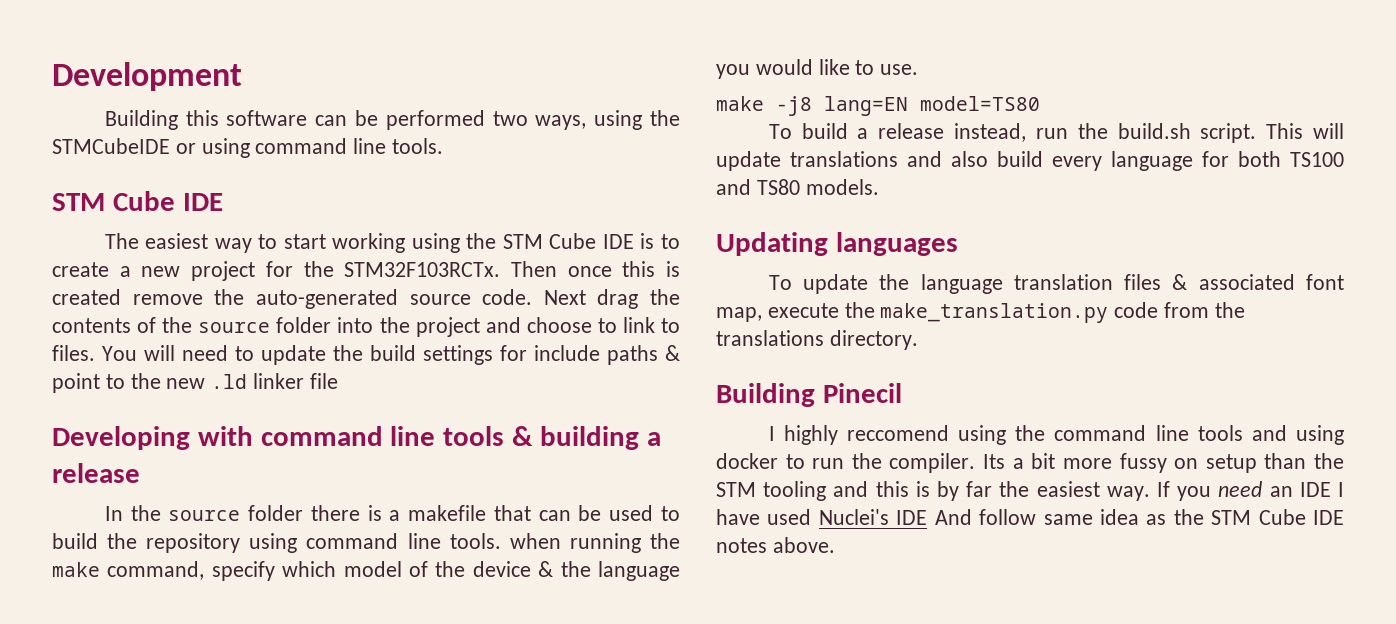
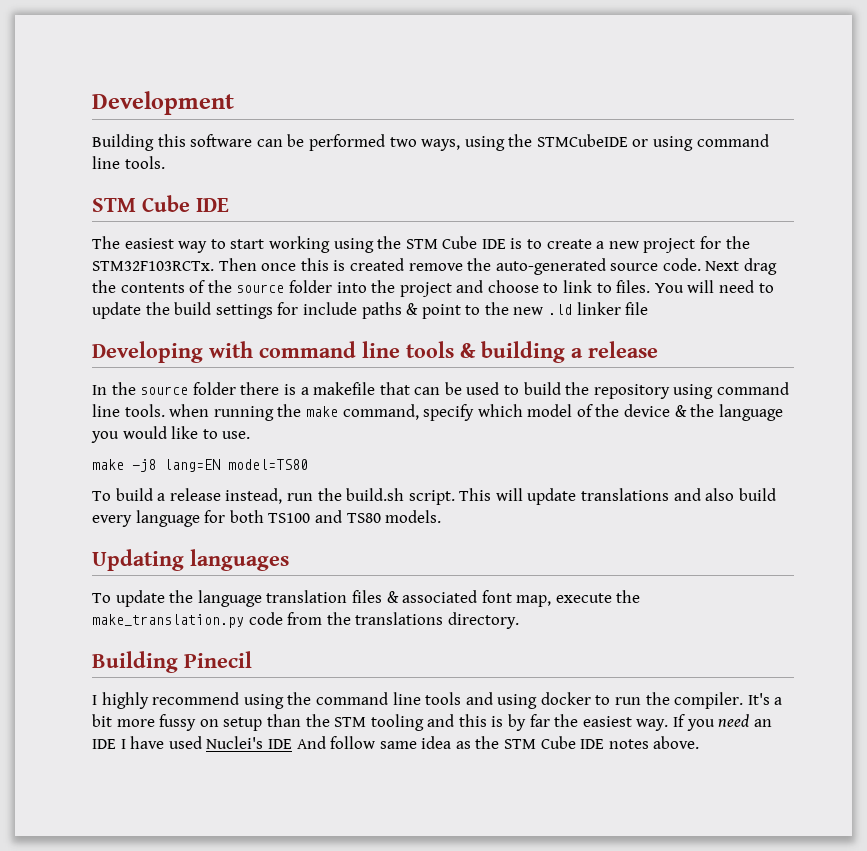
[847,425,950,441] reccomend -> [152,692,240,705] recommend
[983,454,1006,469] Its -> [747,693,770,705] It's

